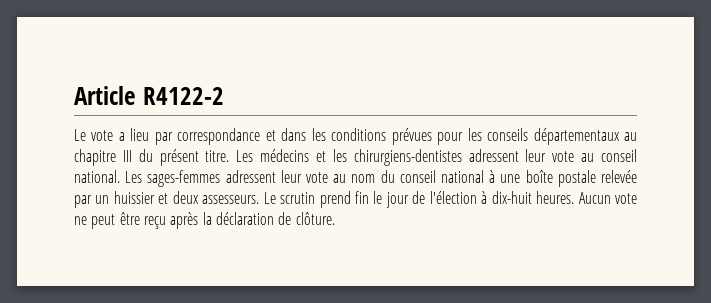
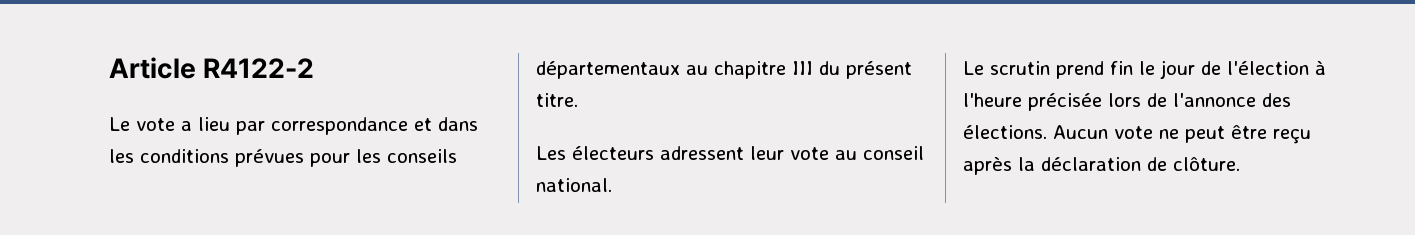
[236,149,462,166] Les médecins et les chirurgiens-dentistes -> [536,146,654,160] // Les électeurs
[125,170,637,187] [74,191,260,208] Les sages-femmes adressent leur vote au nom du conseil national à une boîte postale relevée par un huissier et deux assesseurs. -> (612, 185) //
[491,191,575,204] dix-huit heures. -> [963,93,1291,111] [963,125,1047,139] l'heure précisée lors de l'annonce des élections.

